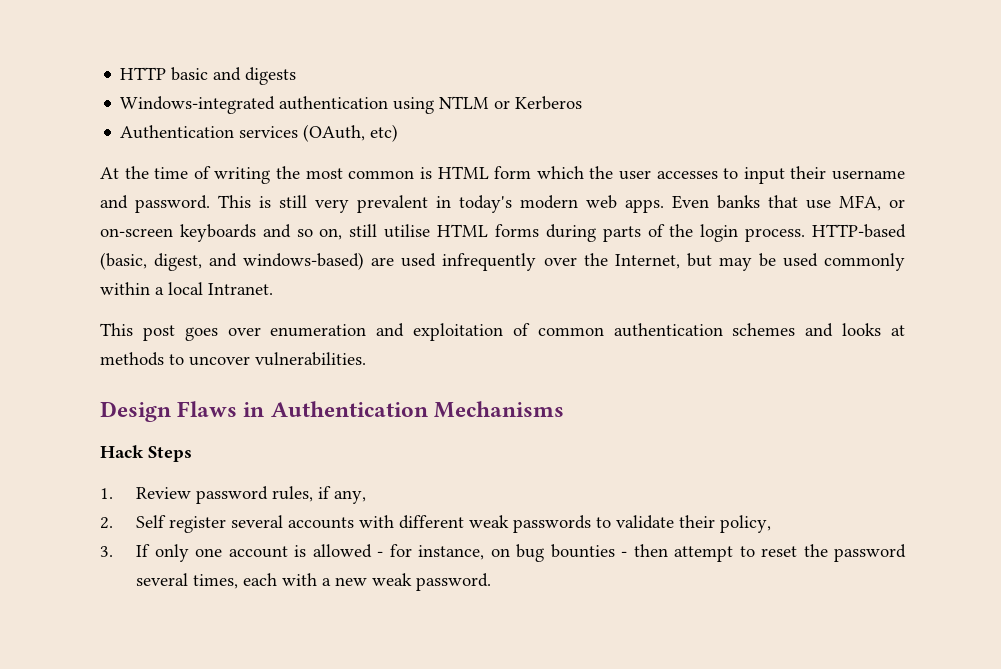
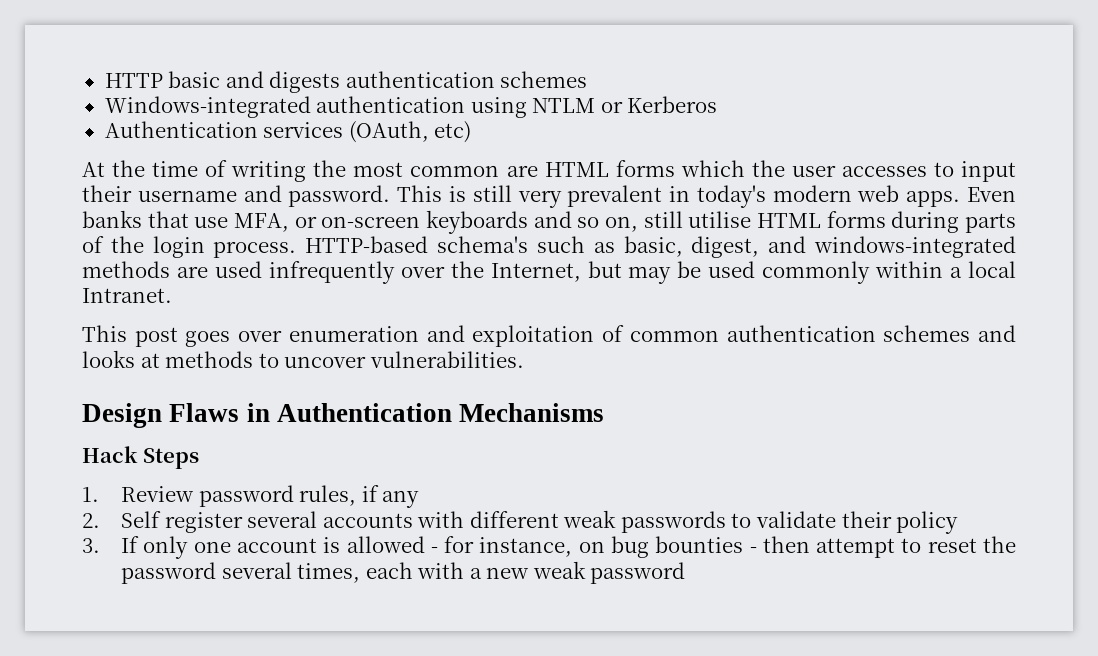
(297, 76) none -> [345,71,588,88] authentication schemes
[419,166,532,179] is HTML form -> [506,160,675,177] are HTML forms
[100,252,365,271] (basic, digest, and windows-based) -> [437,236,1017,258] [82,261,170,278] schema's such as basic, digest, and windows-integrated methods
[334,490,367,504] any, -> [382,490,420,508] any
[720,515,772,533] policy, -> [896,511,959,534] policy
[416,573,492,591] password. -> [590,562,686,584] password

